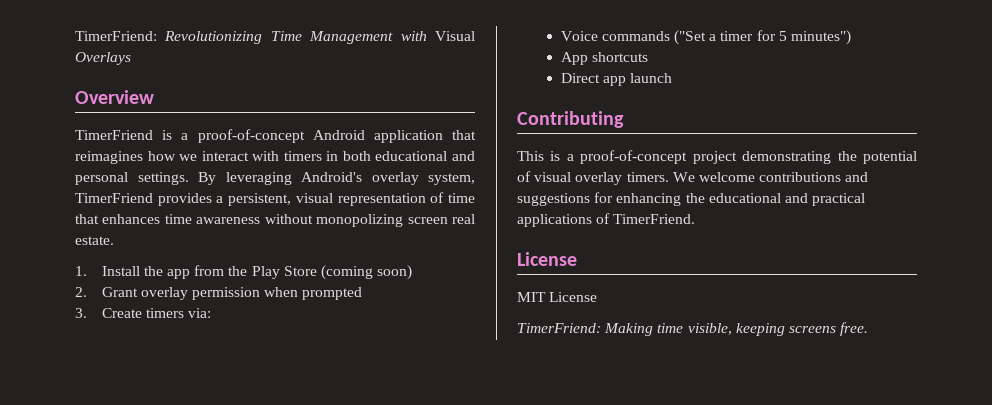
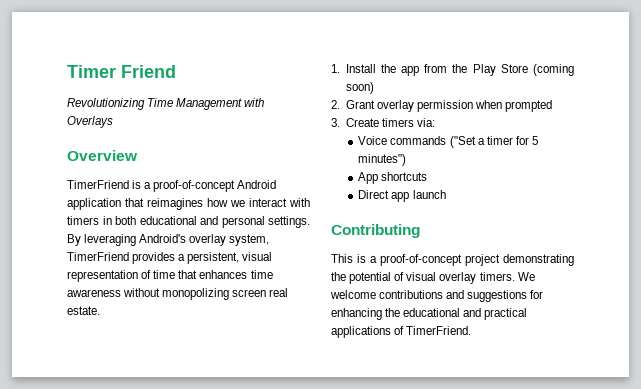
[75,31,157,41] TimerFriend: -> [67,65,176,78] Timer Friend //
[435,31,475,41] Visual -> (265, 102) none
[517,252,577,266] [517,292,598,302] [517,322,869,336] // License // MIT License // TimerFriend: Making time visible, keeping screens free. -> (472, 330) none

